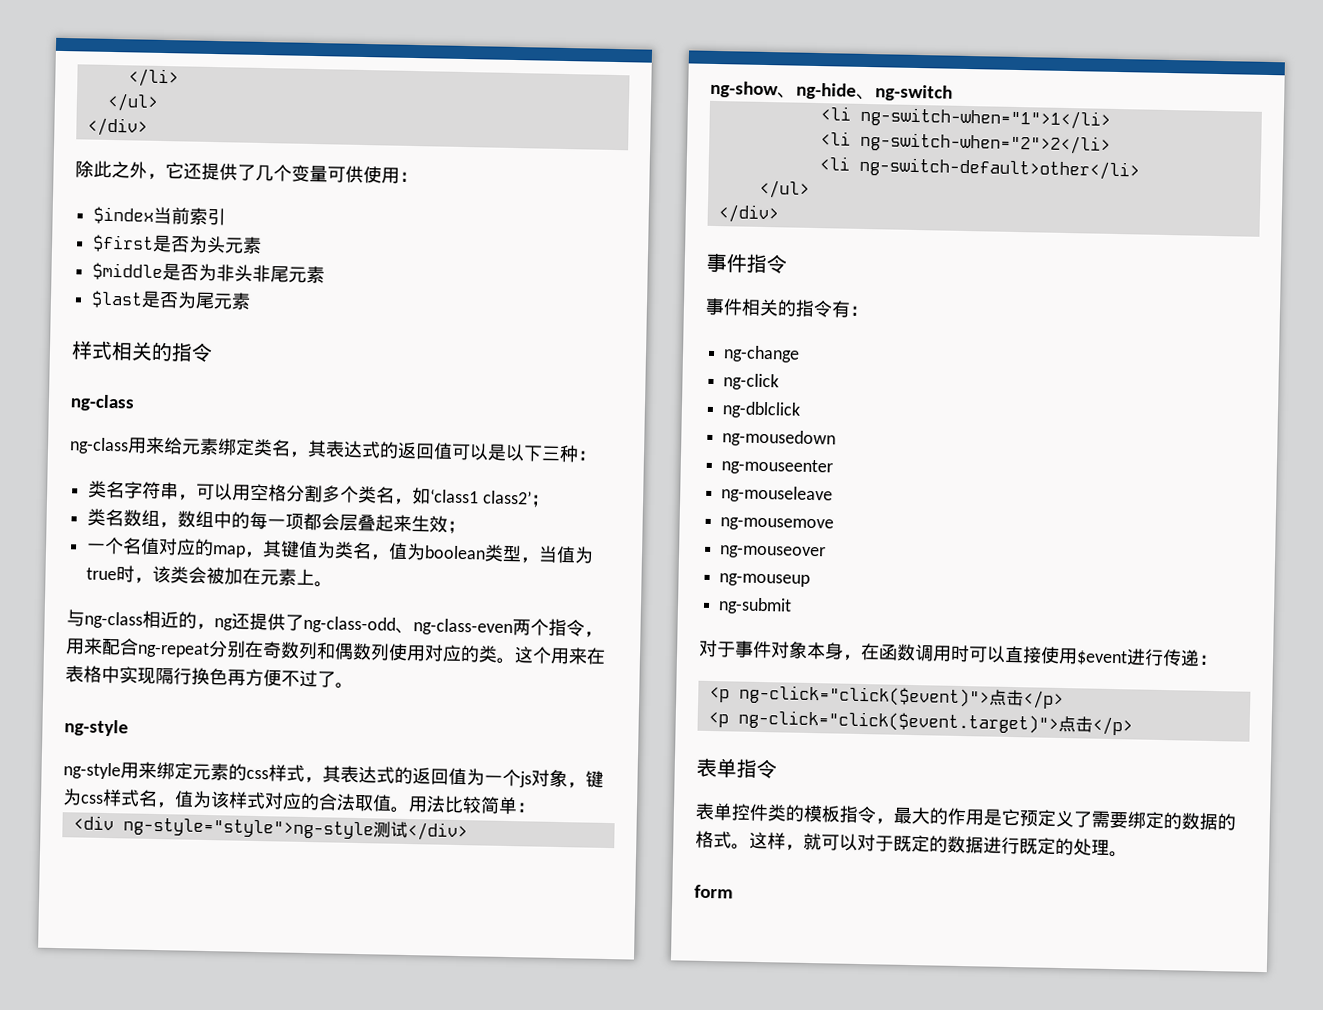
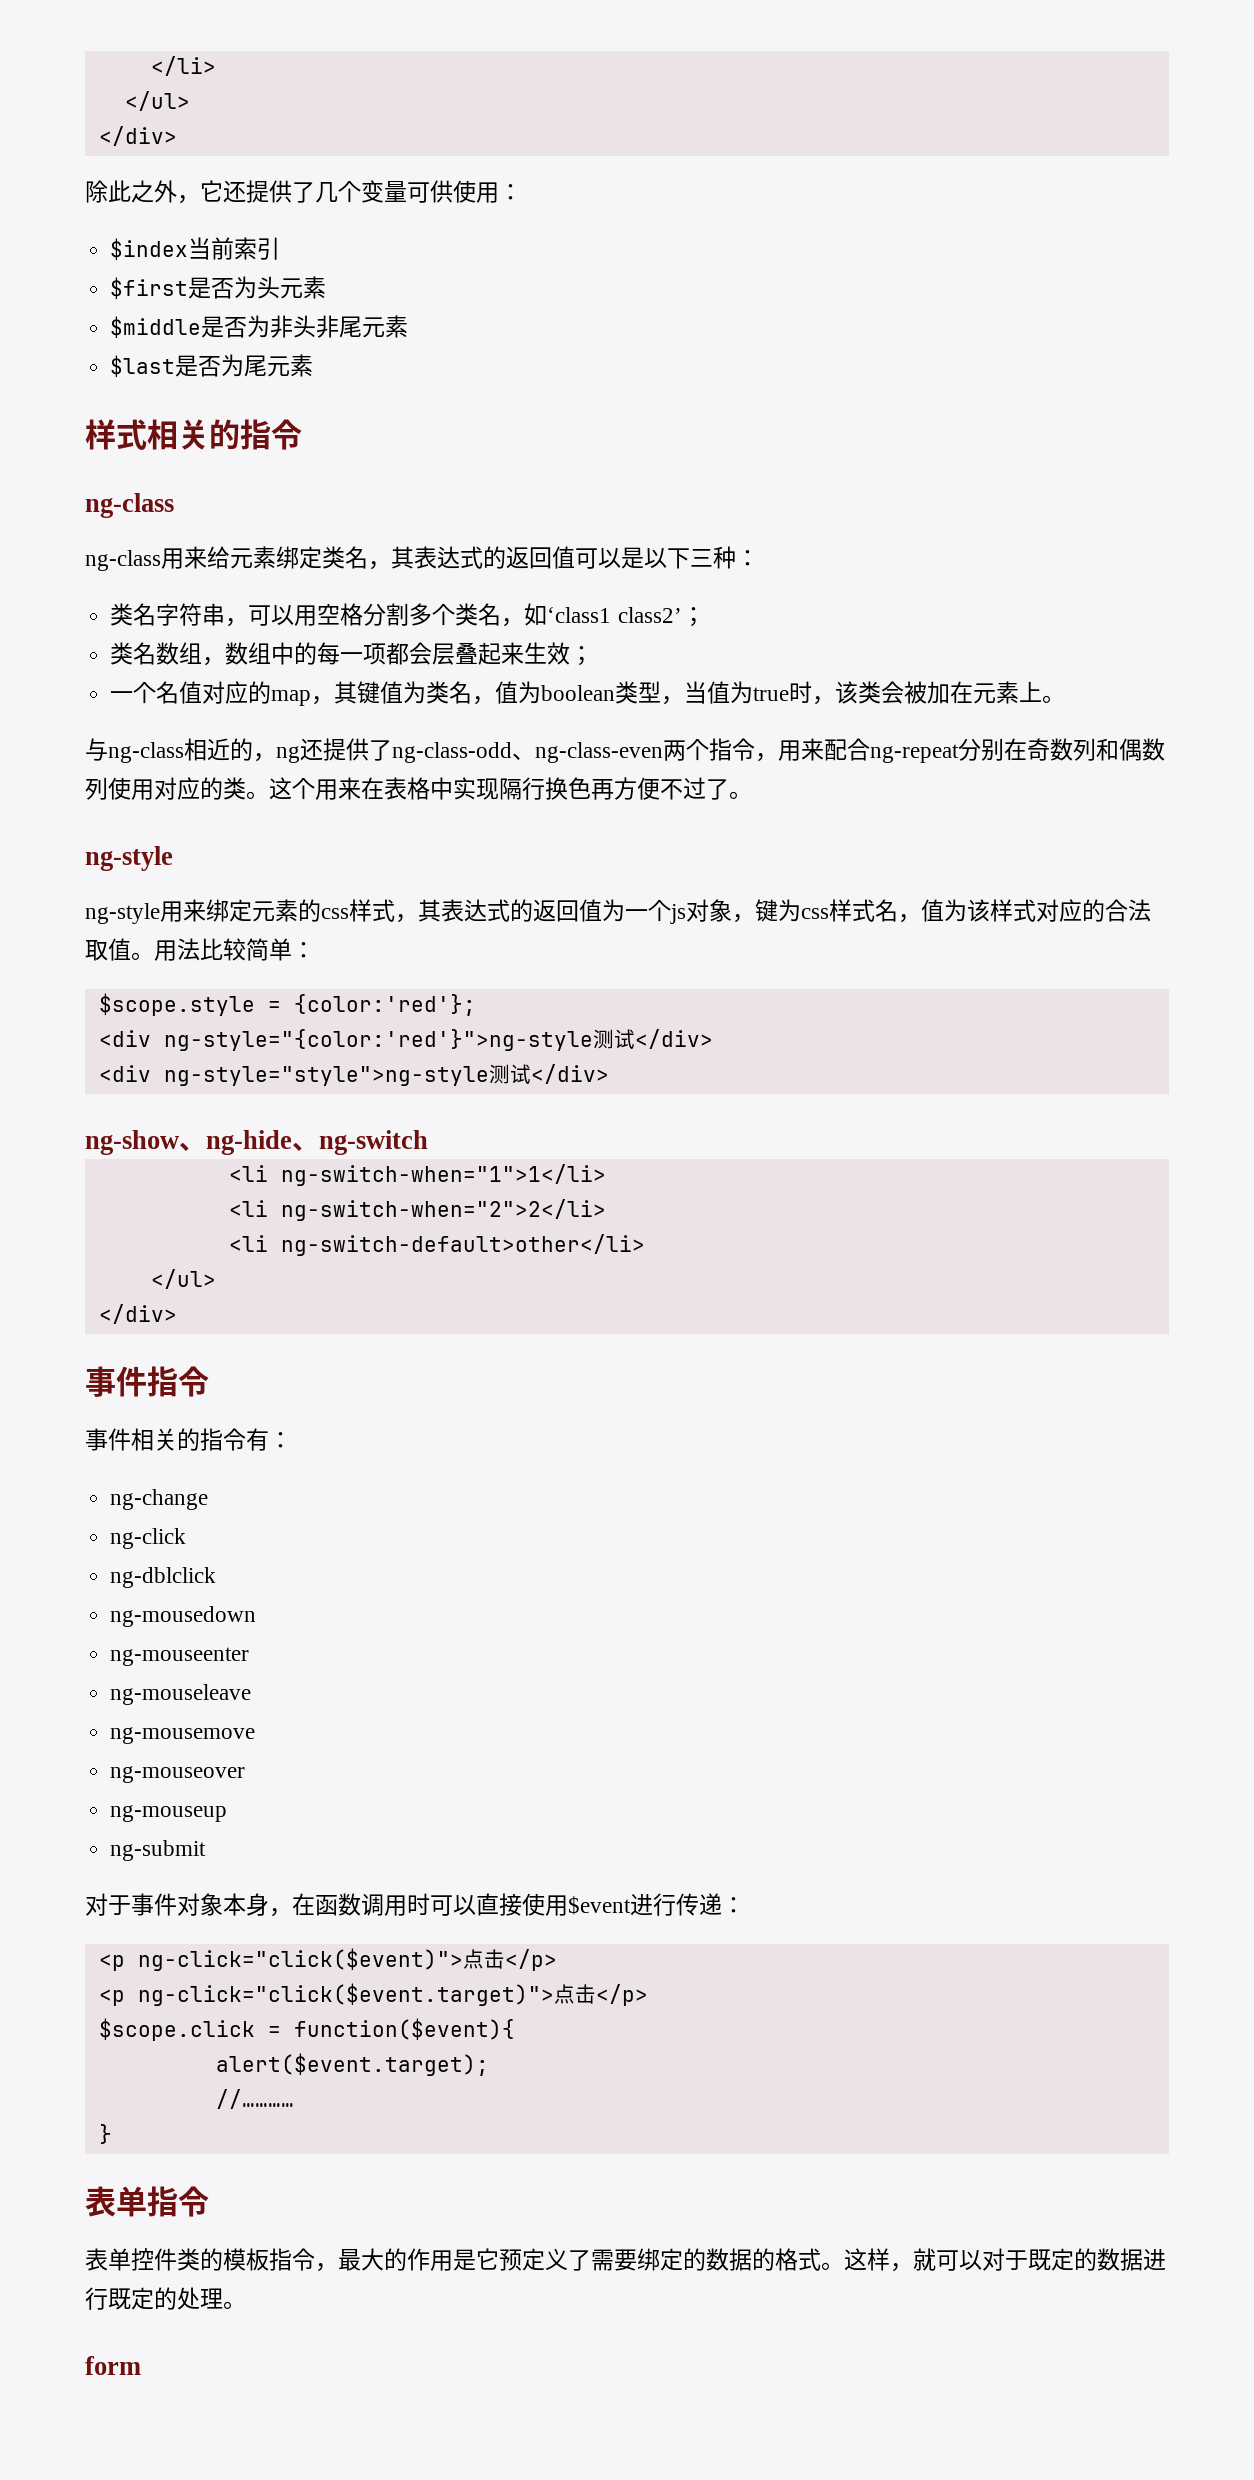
(536, 807) none -> [98,993,476,1016] [98,1029,713,1051] // $scope.style = {color:'red'}; // <div ng-style="{color:'red'}">ng-style测试</div>
(1133, 726) none -> [98,2018,515,2041] [215,2053,489,2076] [215,2089,294,2109] [98,2124,112,2144] // $scope.click = function($event){ // alert($event.target); // //………… // }

